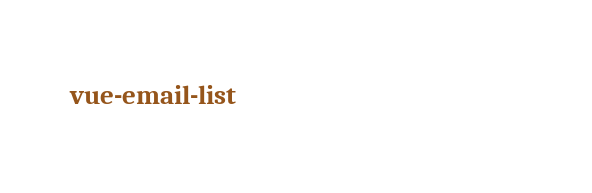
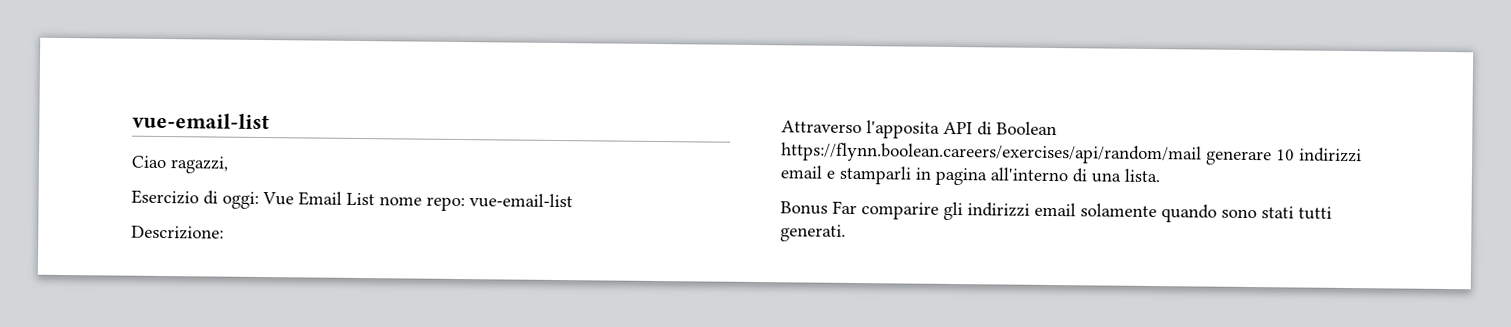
[69,85,236,104] vue-email-list -> [132,112,270,130] [131,155,229,174] [131,189,573,212] [131,225,224,240] [781,120,1057,139] [781,142,1362,166] [780,165,1160,186] [780,200,1332,223] [780,224,846,242] vue-email-list // Ciao ragazzi, // Esercizio di oggi: Vue Email List nome repo: vue-email-list // Descrizione: // Attraverso l'apposita API di Boolean https://flynn.boolean.careers/exercises/api/random/mail generare 10 indirizzi email e stamparli in pagina all'interno di una lista. // Bonus Far comparire gli indirizzi email solamente quando sono stati tutti generati.

